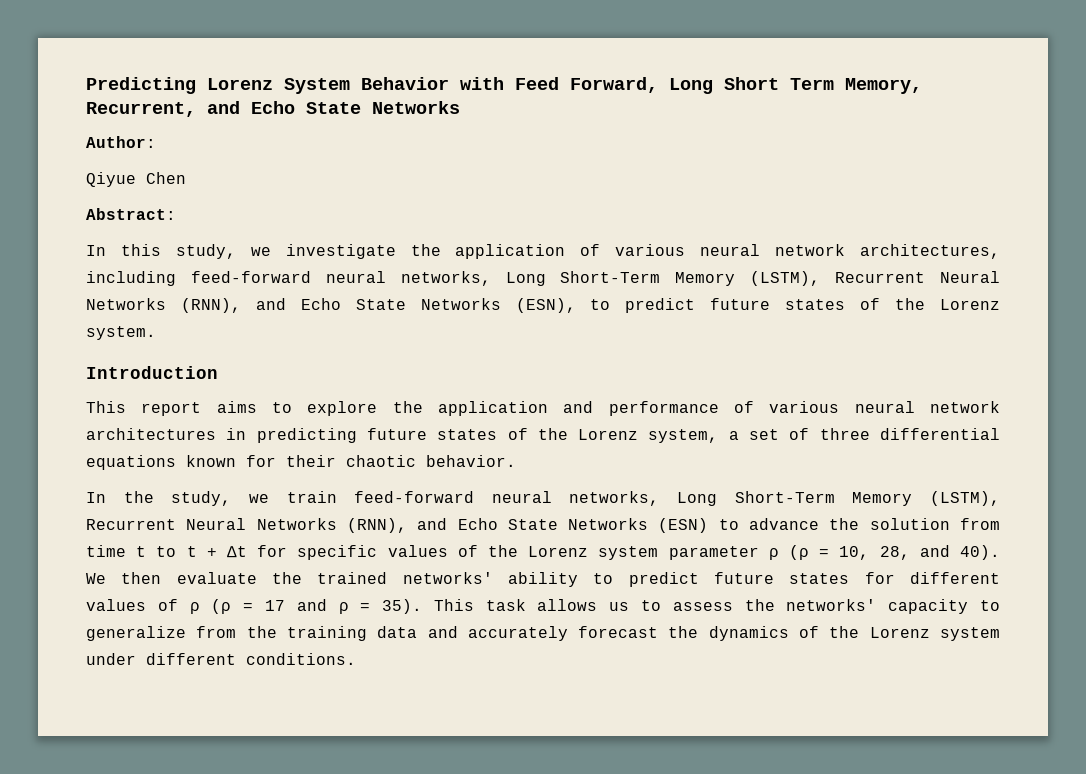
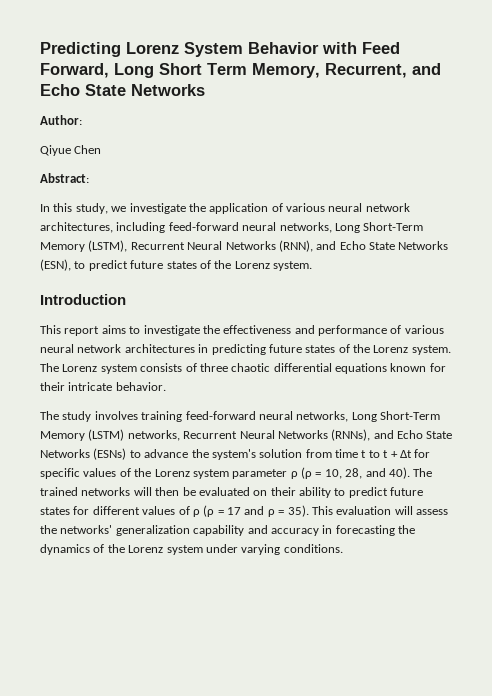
[307,401,548,416] explore the application -> [143,325,292,336] investigate the effectiveness
[648,429,780,443] system, a set -> [411,345,451,355] [40,363,183,374] system. The Lorenz system consists
(870, 434) none -> [231,363,271,372] chaotic
[346,455,416,467] chaotic -> [68,382,113,391] intricate
[86,491,1000,506] [86,518,709,533] In the study, we train feed-forward neural networks, Long Short-Term Memory (LSTM), Recurrent Neural Networks (RNN), and Echo State Networks (ESN) -> [40,411,440,422] [40,429,453,441] [40,448,127,460] The study involves training feed-forward neural networks, Long Short-Term Memory (LSTM) networks, Recurrent Neural Networks (RNNs), and Echo State Networks (ESNs)
(860, 524) none -> [211,449,256,460] system's
[86,572,493,584] We then evaluate the trained networks' -> [413,468,433,477] [40,487,296,496] The trained networks will then be evaluated on their
[485,599,1000,614] [86,626,659,641] task allows us to assess the networks' capacity to generalize from the training data and accurately forecast -> [336,506,448,515] [40,525,395,536] evaluation will assess the networks' generalization capability and accuracy in forecasting
[146,653,236,665] different -> [241,544,281,555] varying

